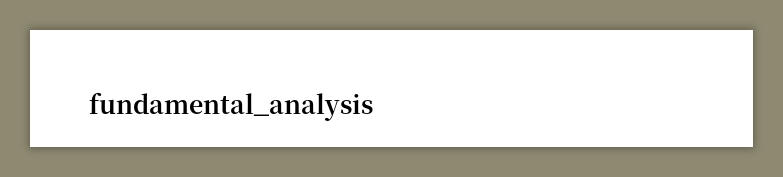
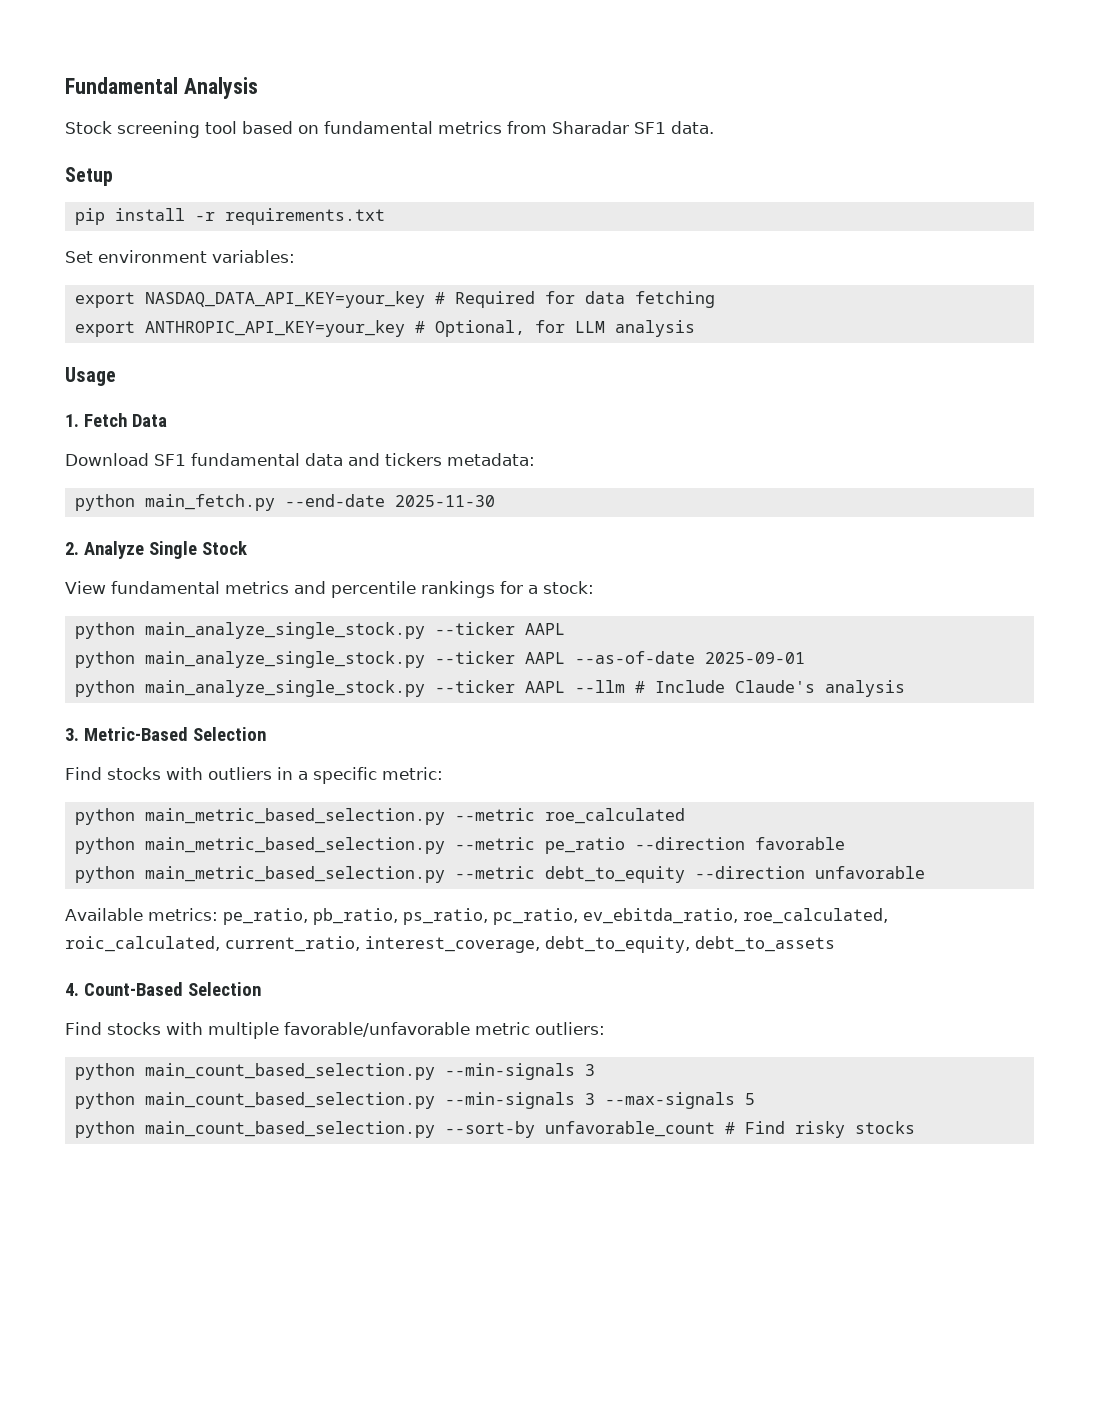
[89,92,373,121] fundamental_analysis -> [65,77,258,99] [65,121,714,138] [65,167,113,186] [74,208,385,225] [65,250,295,263] [74,291,715,308] [74,320,695,337] [65,367,116,386] [65,413,167,427] [65,453,535,466] [74,494,495,511] [65,541,247,559] [65,581,594,598] [74,622,565,639] [74,651,805,668] [74,680,905,697] [65,727,266,741] [65,767,443,784] [74,808,685,825] [74,837,845,854] [74,866,925,883] [65,908,888,925] [65,936,835,953] [65,982,261,996] [65,1022,605,1039] [74,1063,595,1080] [74,1092,755,1109] [74,1121,915,1138] Fundamental Analysis // Stock screening tool based on fundamental metrics from Sharadar SF1 data. // Setup // pip install -r requirements.txt // Set environment variables: // export NASDAQ_DATA_API_KEY=your_key # Required for data fetching // export ANTHROPIC_API_KEY=your_key # Optional, for LLM analysis // Usage // 1. Fetch Data // Download SF1 fundamental data and tickers metadata: // python main_fetch.py --end-date 2025-11-30 // 2. Analyze Single Stock // View fundamental metrics and percentile rankings for a stock: // python main_analyze_single_stock.py --ticker AAPL // python main_analyze_single_stock.py --ticker AAPL --as-of-date 2025-09-01 // python main_analyze_single_stock.py --ticker AAPL --llm # Include Claude's analysis // 3. Metric-Based Selection // Find stocks with outliers in a specific metric: // python main_metric_based_selection.py --metric roe_calculated // python main_metric_based_selection.py --metric pe_ratio --direction favorable // python main_metric_based_selection.py --metric debt_to_equity --direction unfavorable // Available metrics: pe_ratio, pb_ratio, ps_ratio, pc_ratio, ev_ebitda_ratio, roe_calculated, roic_calculated, current_ratio, interest_coverage, debt_to_equity, debt_to_assets // 4. Count-Based Selection // Find stocks with multiple favorable/unfavorable metric outliers: // python main_count_based_selection.py --min-signals 3 // python main_count_based_selection.py --min-signals 3 --max-signals 5 // python main_count_based_selection.py --sort-by unfavorable_count # Find risky stocks

